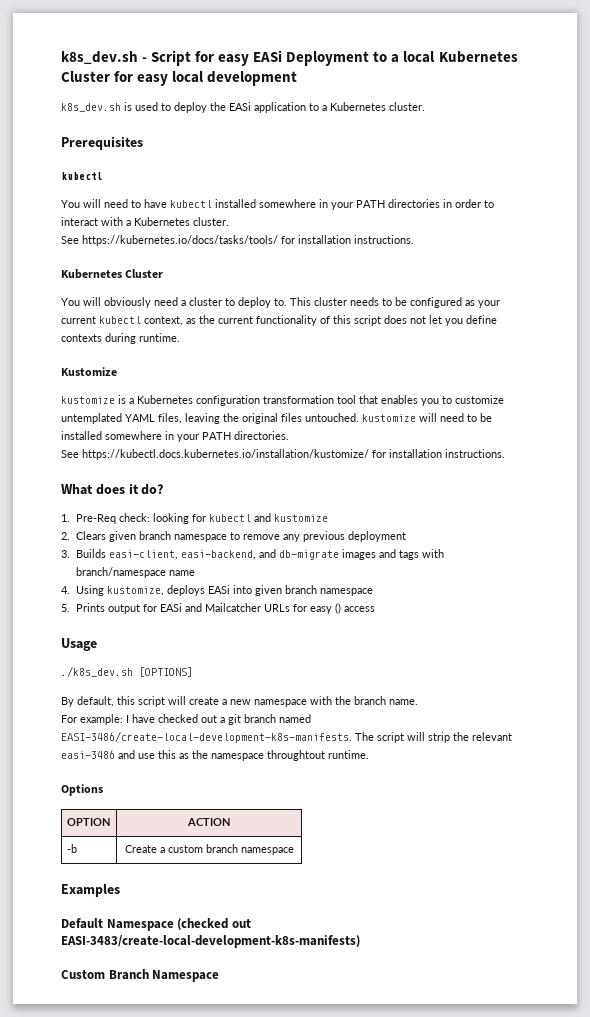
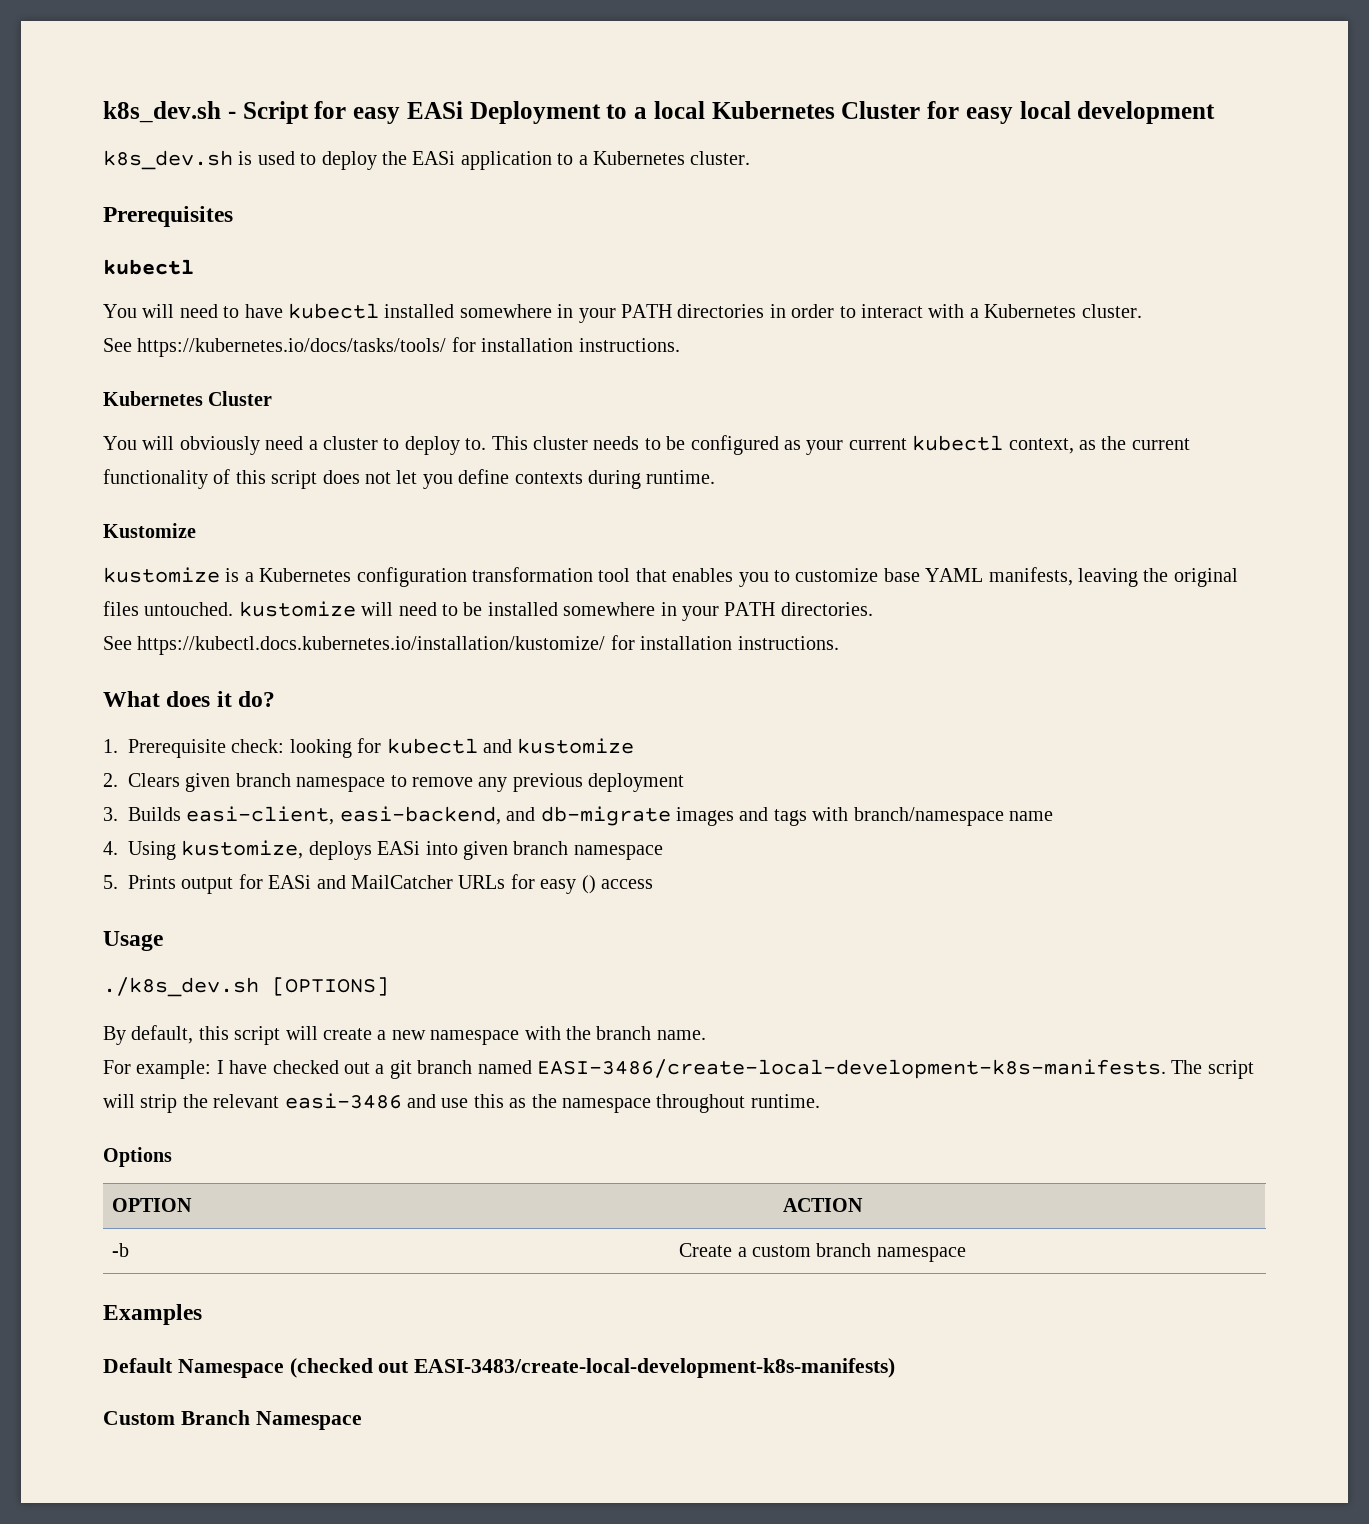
[61,413,182,424] untemplated YAML files, -> [883,567,1073,586] base YAML manifests,
[75,514,116,524] Pre-Req -> [128,739,226,758] Prerequisite
[204,603,261,612] Mailcatcher -> [351,875,453,889] MailCatcher
[267,750,325,761] throughtout -> [656,1094,746,1113] throughout

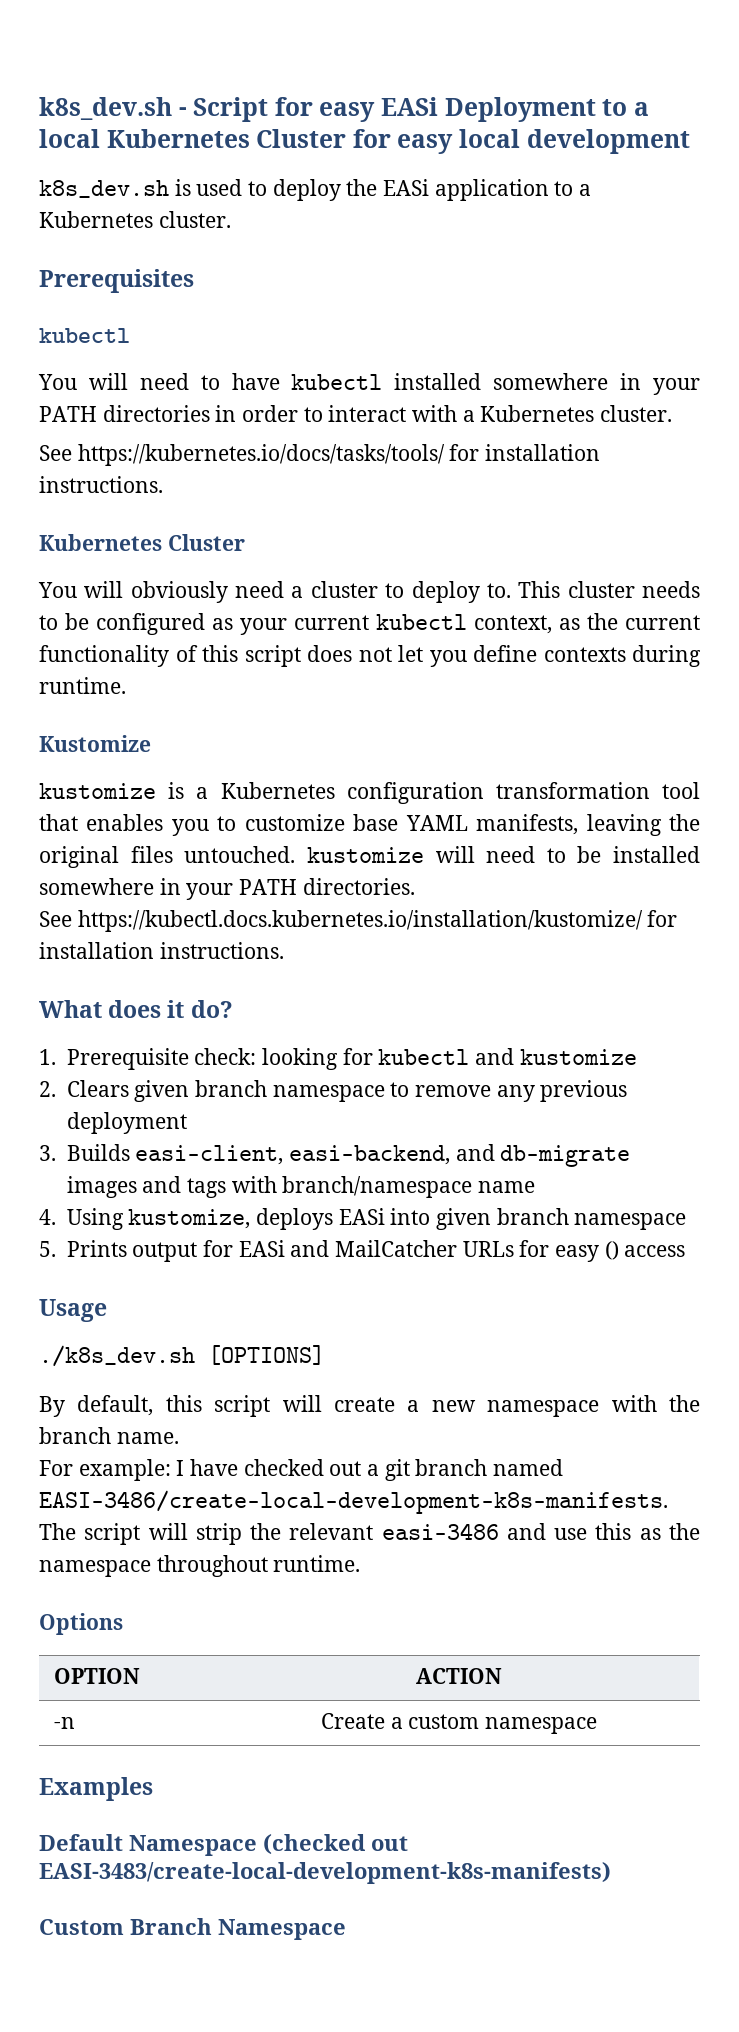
[111,1243,129,1257] -b -> [53,1717,75,1729] -n
[816,1243,872,1257] branch -> (480, 1721) none

